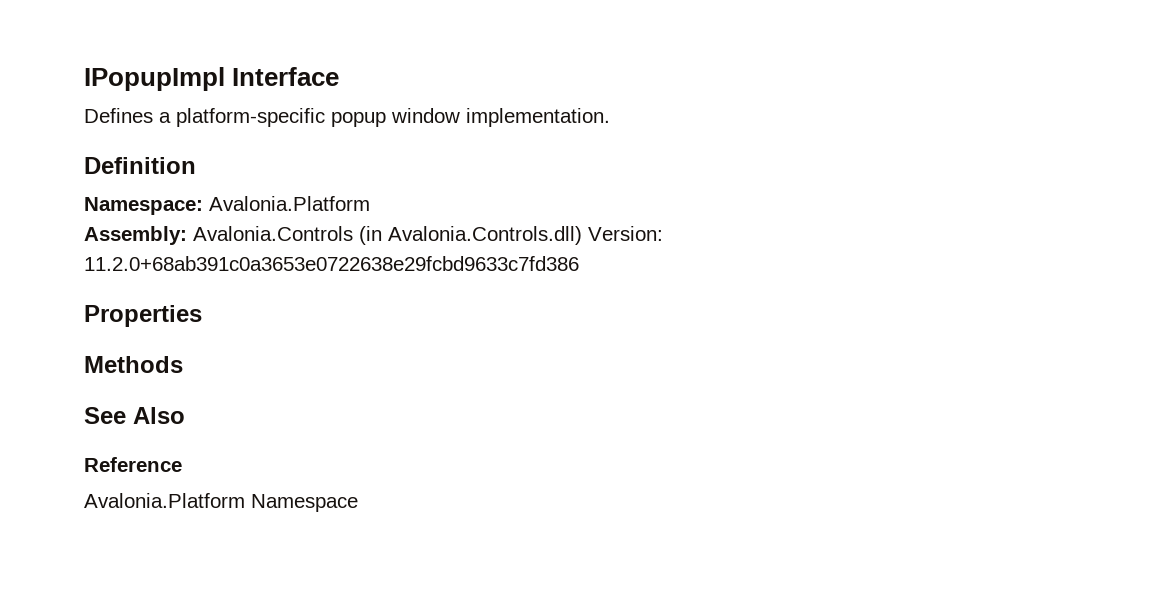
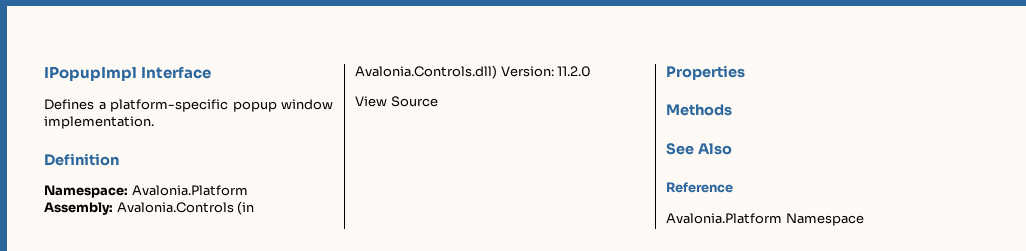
[84,256,579,271] 11.2.0+68ab391c0a3653e0722638e29fcbd9633c7fd386 -> [557,66,592,77] [355,96,438,107] 11.2.0 // View Source

